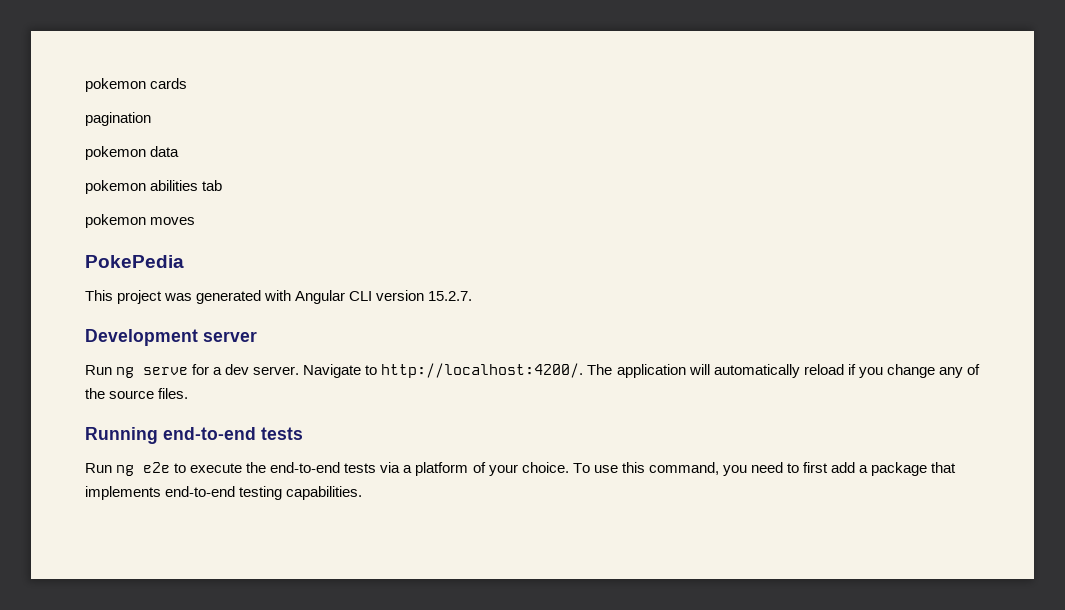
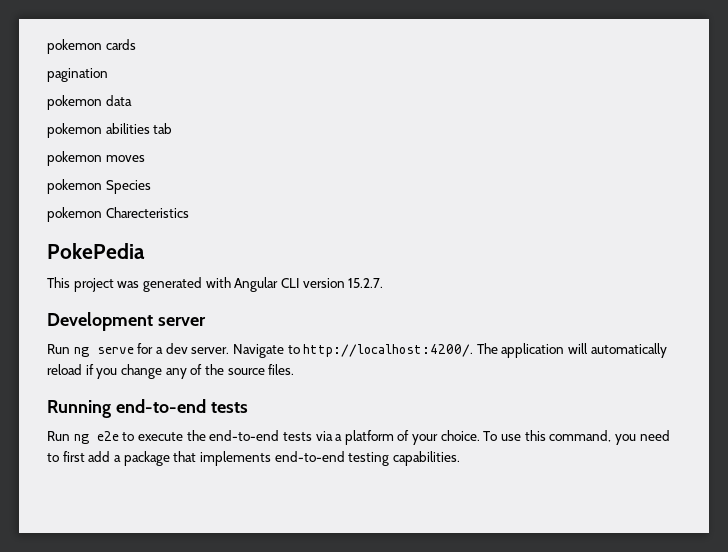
(196, 221) none -> [47,179,151,194] [47,207,189,222] // pokemon Species // pokemon Charecteristics

